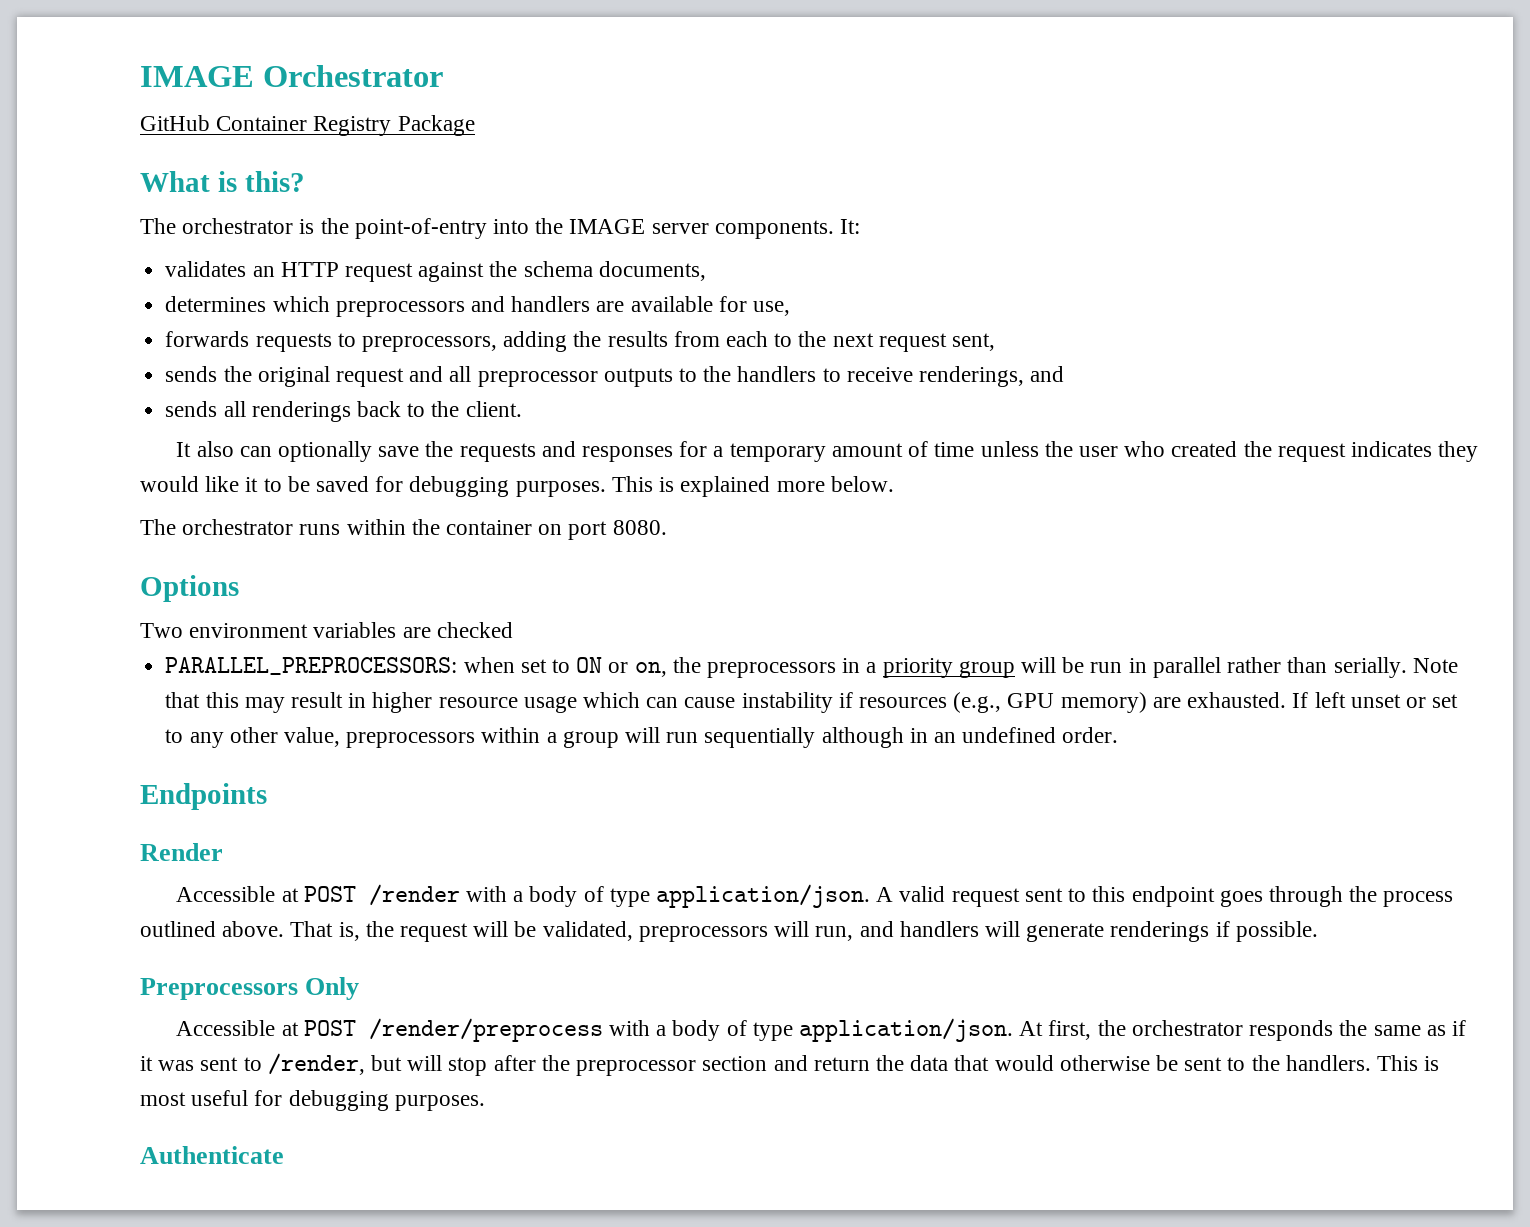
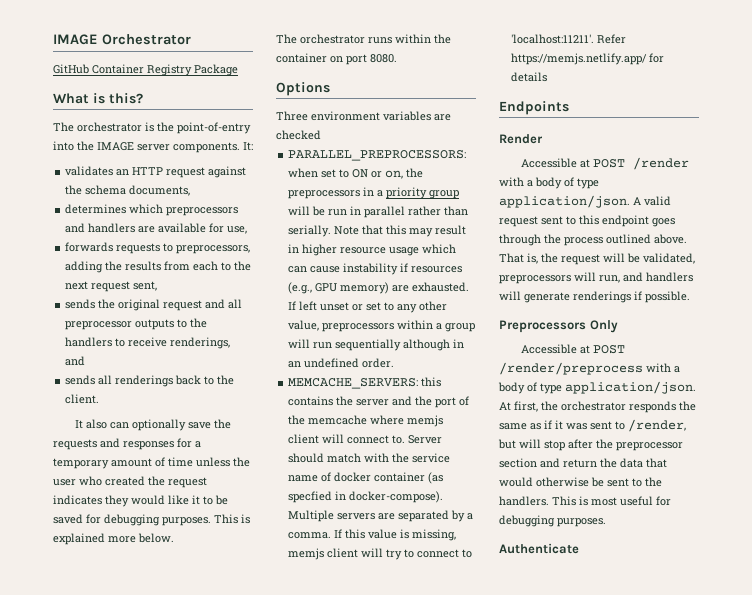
[140,623,183,638] Two -> [276,111,308,121] Three
(1119, 735) none -> [288,377,442,389] [288,396,470,408] [288,415,444,427] [288,434,443,444] [288,453,451,463] [288,472,444,484] [288,491,444,503] [288,510,474,522] [288,529,457,541] [288,548,473,560] [511,34,627,44] [511,53,665,65] [511,72,548,82] // MEMCACHE_SERVERS: this contains the server and the port of the memcache where memjs client will connect to. Server should match with the service name of docker container (as specfied in docker-compose). Multiple servers are separated by a comma. If this value is missing, memjs client will try to connect to 'localhost:11211'. Refer https://memjs.netlify.app/ for details

